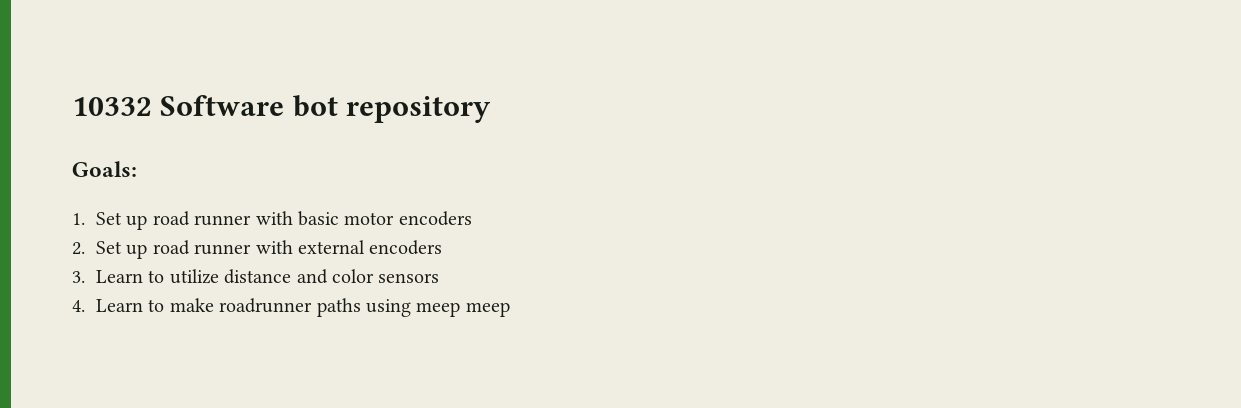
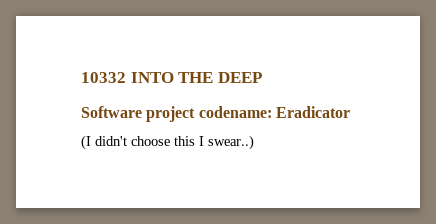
[160,95,492,123] [72,161,137,177] [72,211,472,230] [72,240,443,259] [72,269,440,284] [72,298,510,317] Software bot repository // Goals: // 1. Set up road runner with basic motor encoders // 2. Set up road runner with external encoders // 3. Learn to utilize distance and color sensors // 4. Learn to make roadrunner paths using meep meep -> [130,72,262,83] [81,106,350,122] [81,135,254,150] INTO THE DEEP // Software project codename: Eradicator // (I didn't choose this I swear..)

